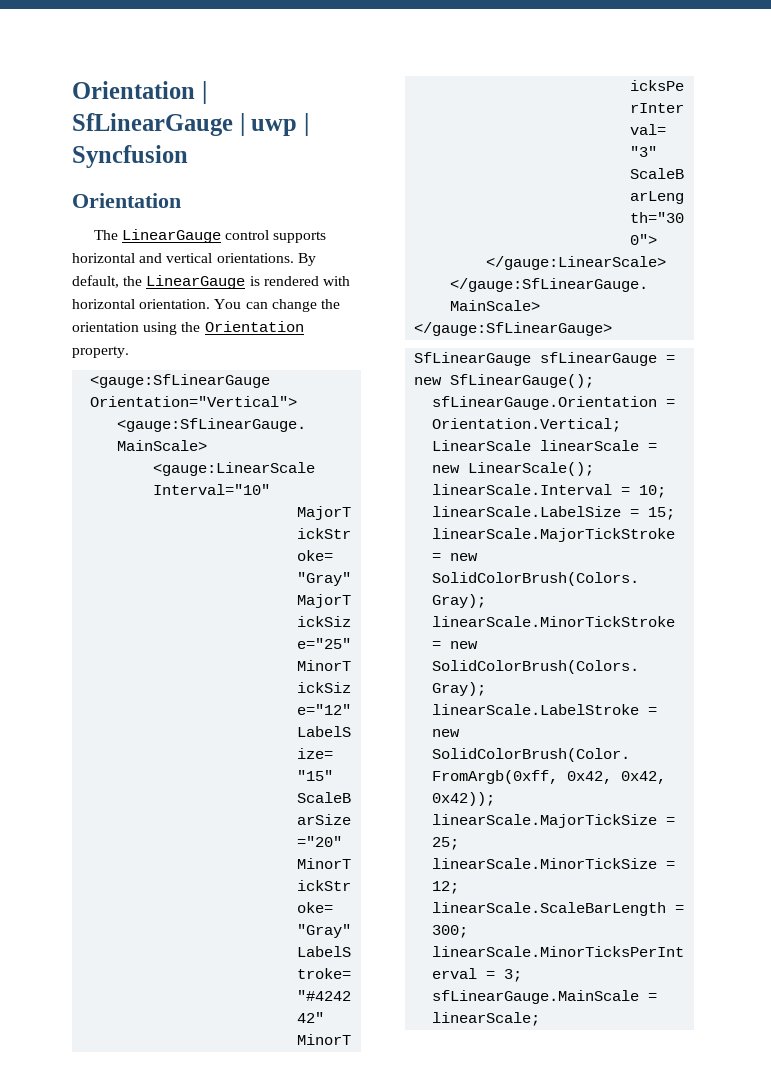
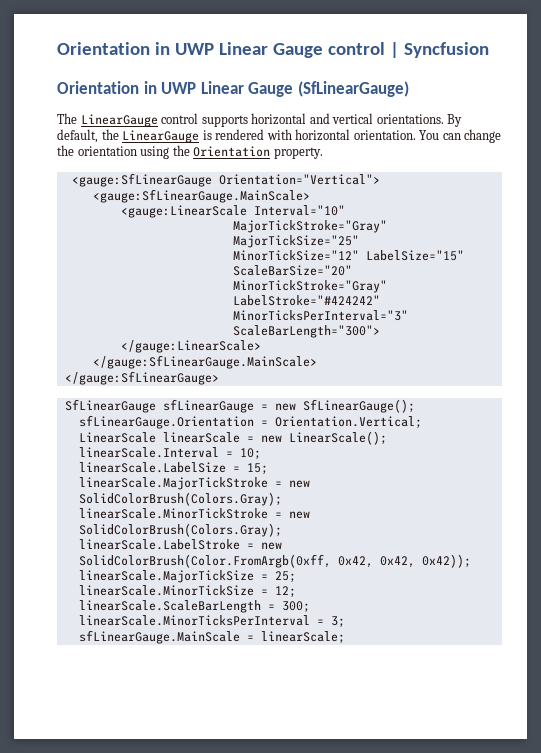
[72,81,207,104] [72,113,309,136] [72,145,188,168] [72,193,181,208] Orientation | SfLinearGauge | uwp | Syncfusion // Orientation -> [57,42,489,58] [57,81,409,97] Orientation in UWP Linear Gauge control | Syncfusion // Orientation in UWP Linear Gauge (SfLinearGauge)

